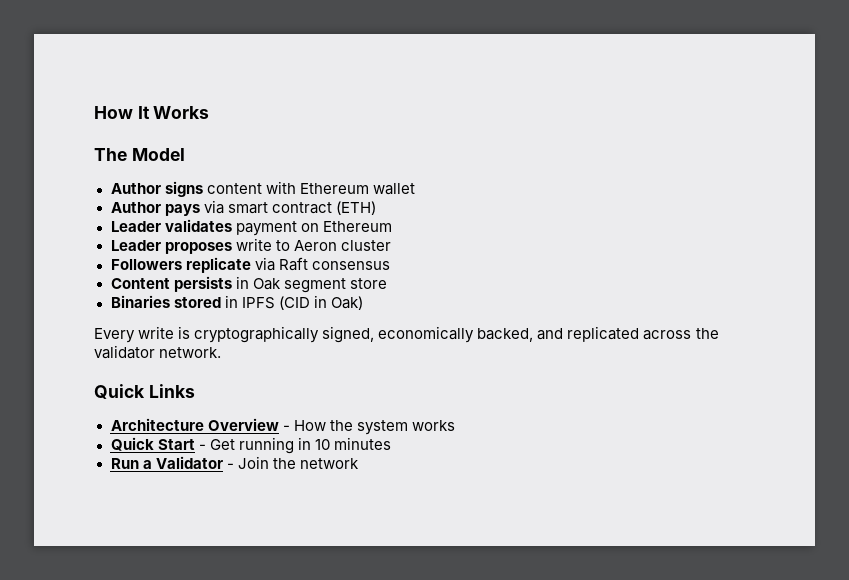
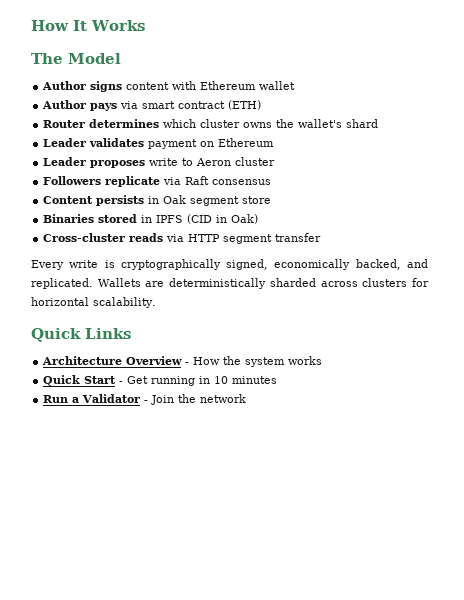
(376, 208) none -> [43,119,379,128] // Router determines which cluster owns the wallet's shard
(363, 303) none -> [43,233,322,244] // Cross-cluster reads via HTTP segment transfer
[567,326,719,342] [94,345,222,359] replicated across the validator network. -> [31,278,430,289] [31,297,156,308] replicated. Wallets are deterministically sharded across clusters for horizontal scalability.

